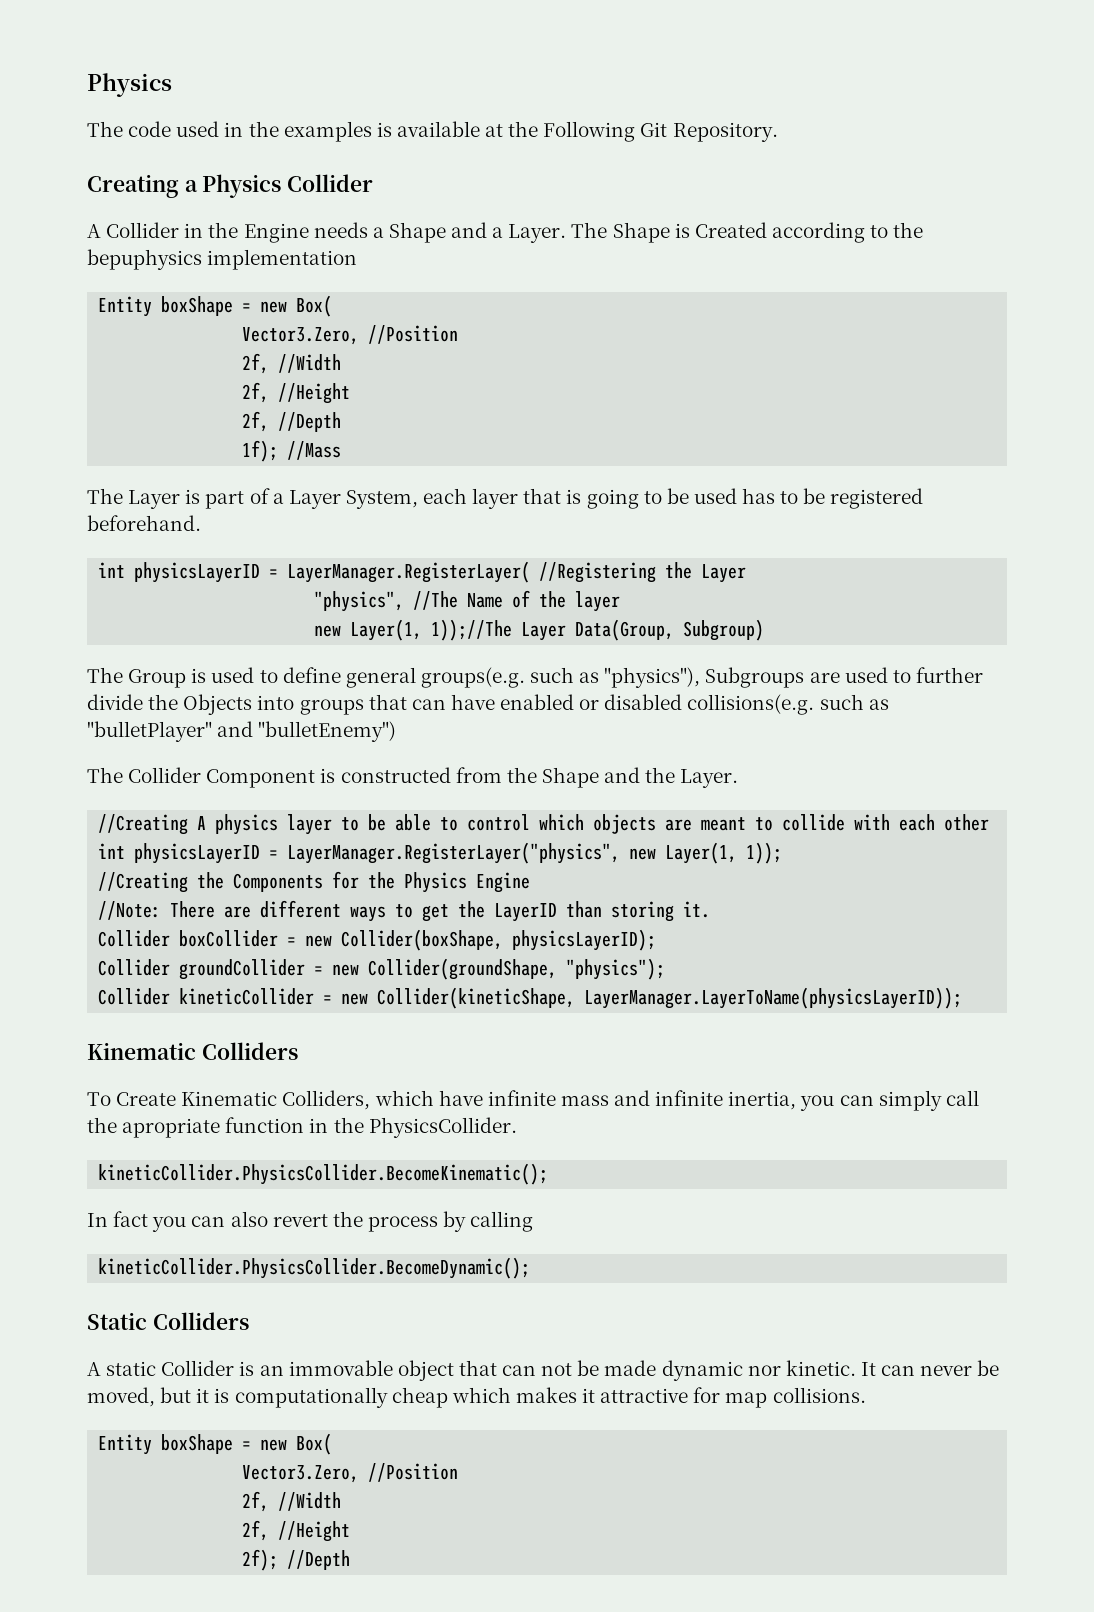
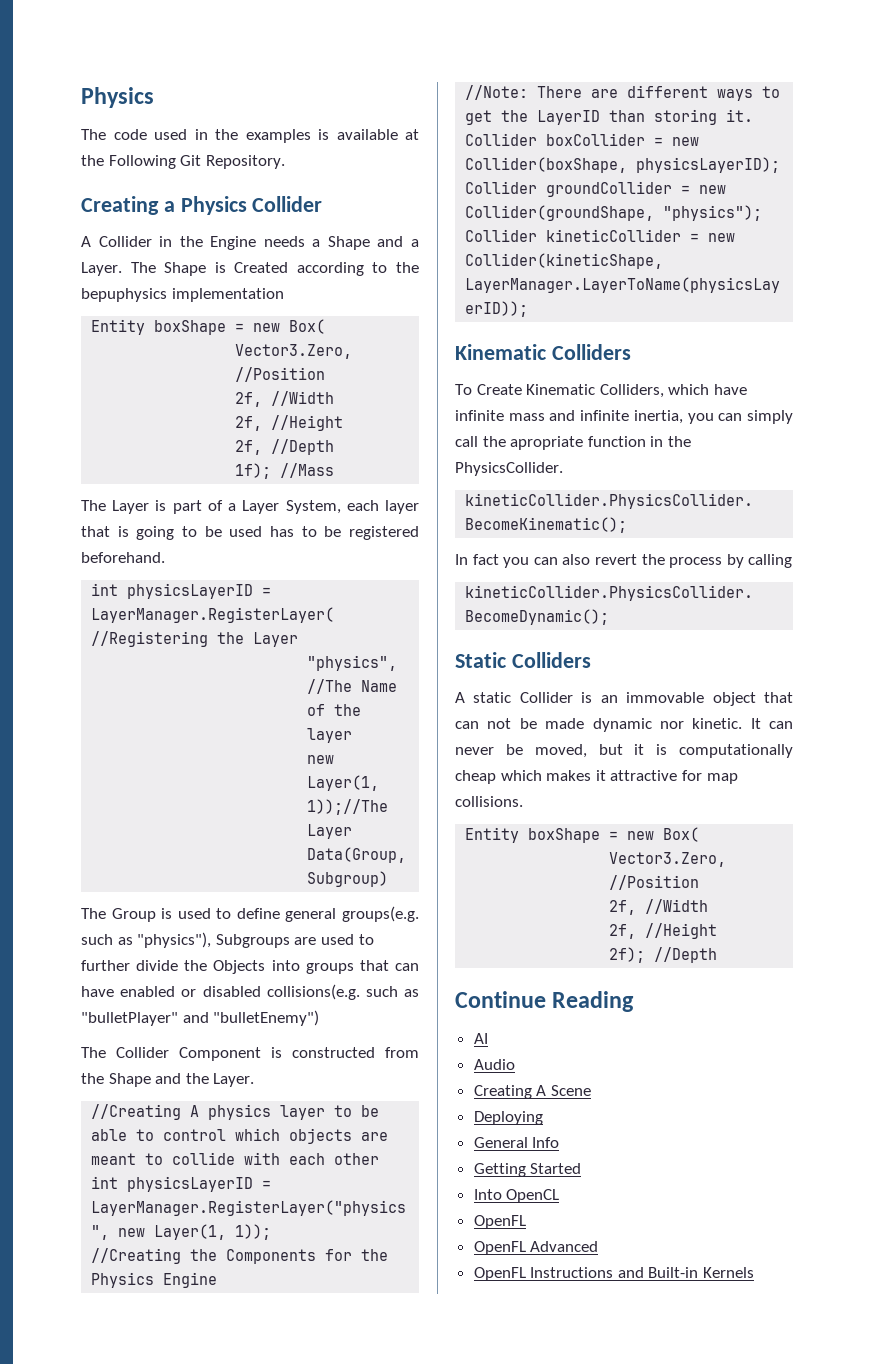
(351, 1560) none -> [455,991,635,1012] [473,1033,488,1044] [473,1059,515,1070] [473,1085,591,1099] [473,1111,543,1125] [473,1137,560,1148] [473,1163,582,1177] [473,1189,560,1203] [473,1215,526,1229] [473,1241,599,1255] [473,1267,755,1281] // Continue Reading // AI // Audio // Creating A Scene // Deploying // General Info // Getting Started // Into OpenCL // OpenFL // OpenFL Advanced // OpenFL Instructions and Built-in Kernels

